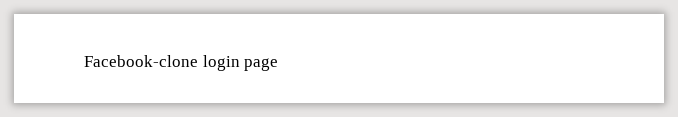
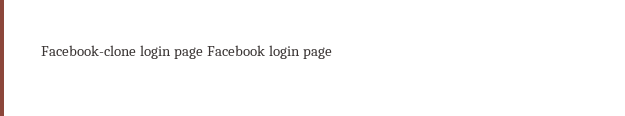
(279, 64) none -> [206,45,332,59] Facebook login page

